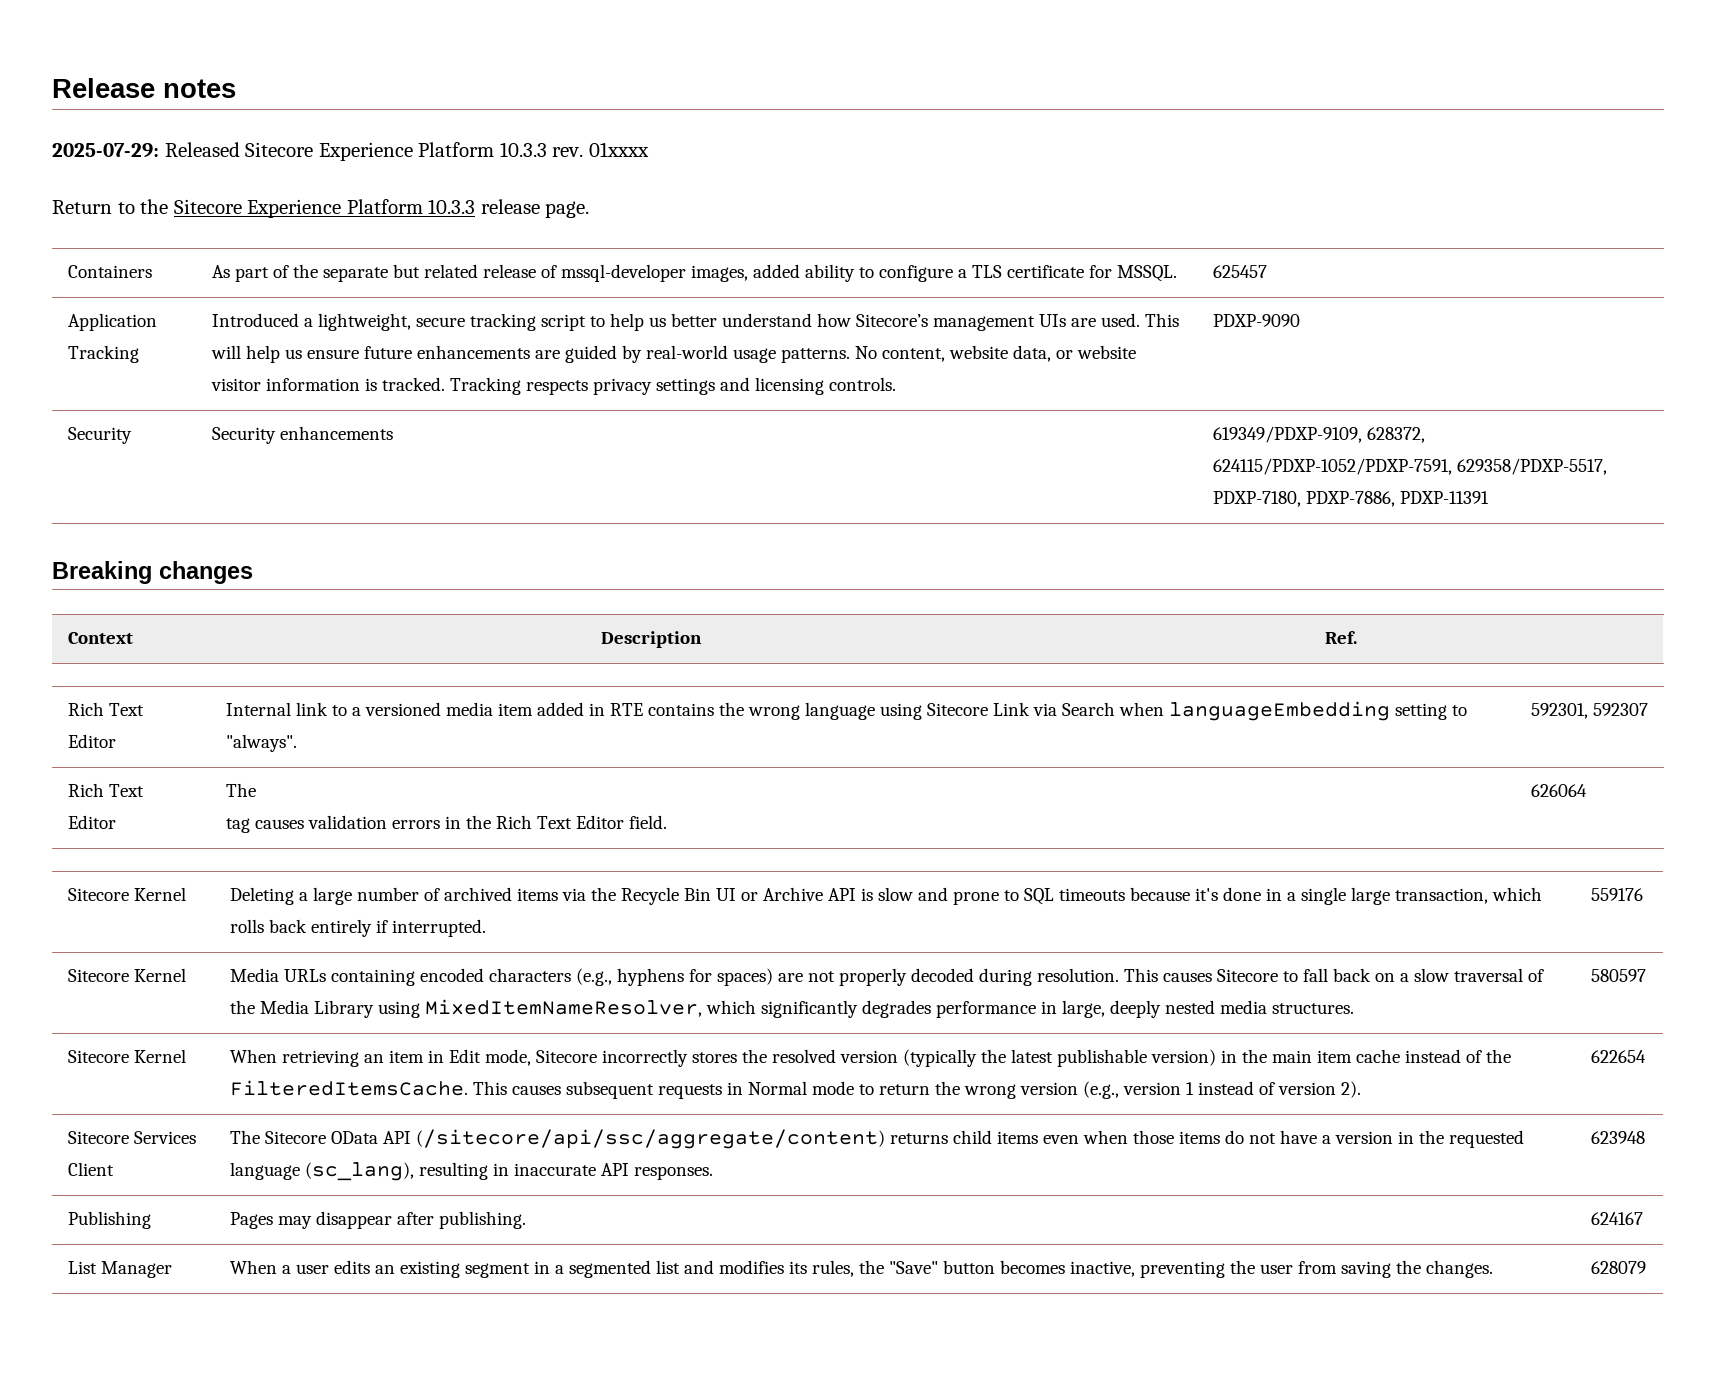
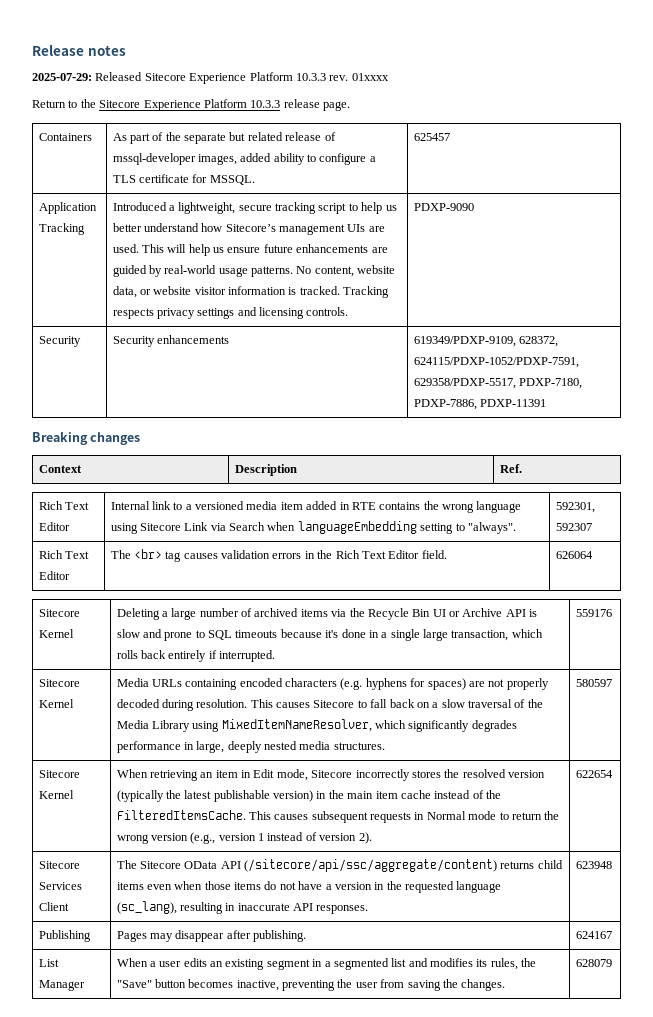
(256, 790) // -> [133,549,162,559] <br>
[575,968,612,986] (e.g., -> [340,678,363,690] (e.g.

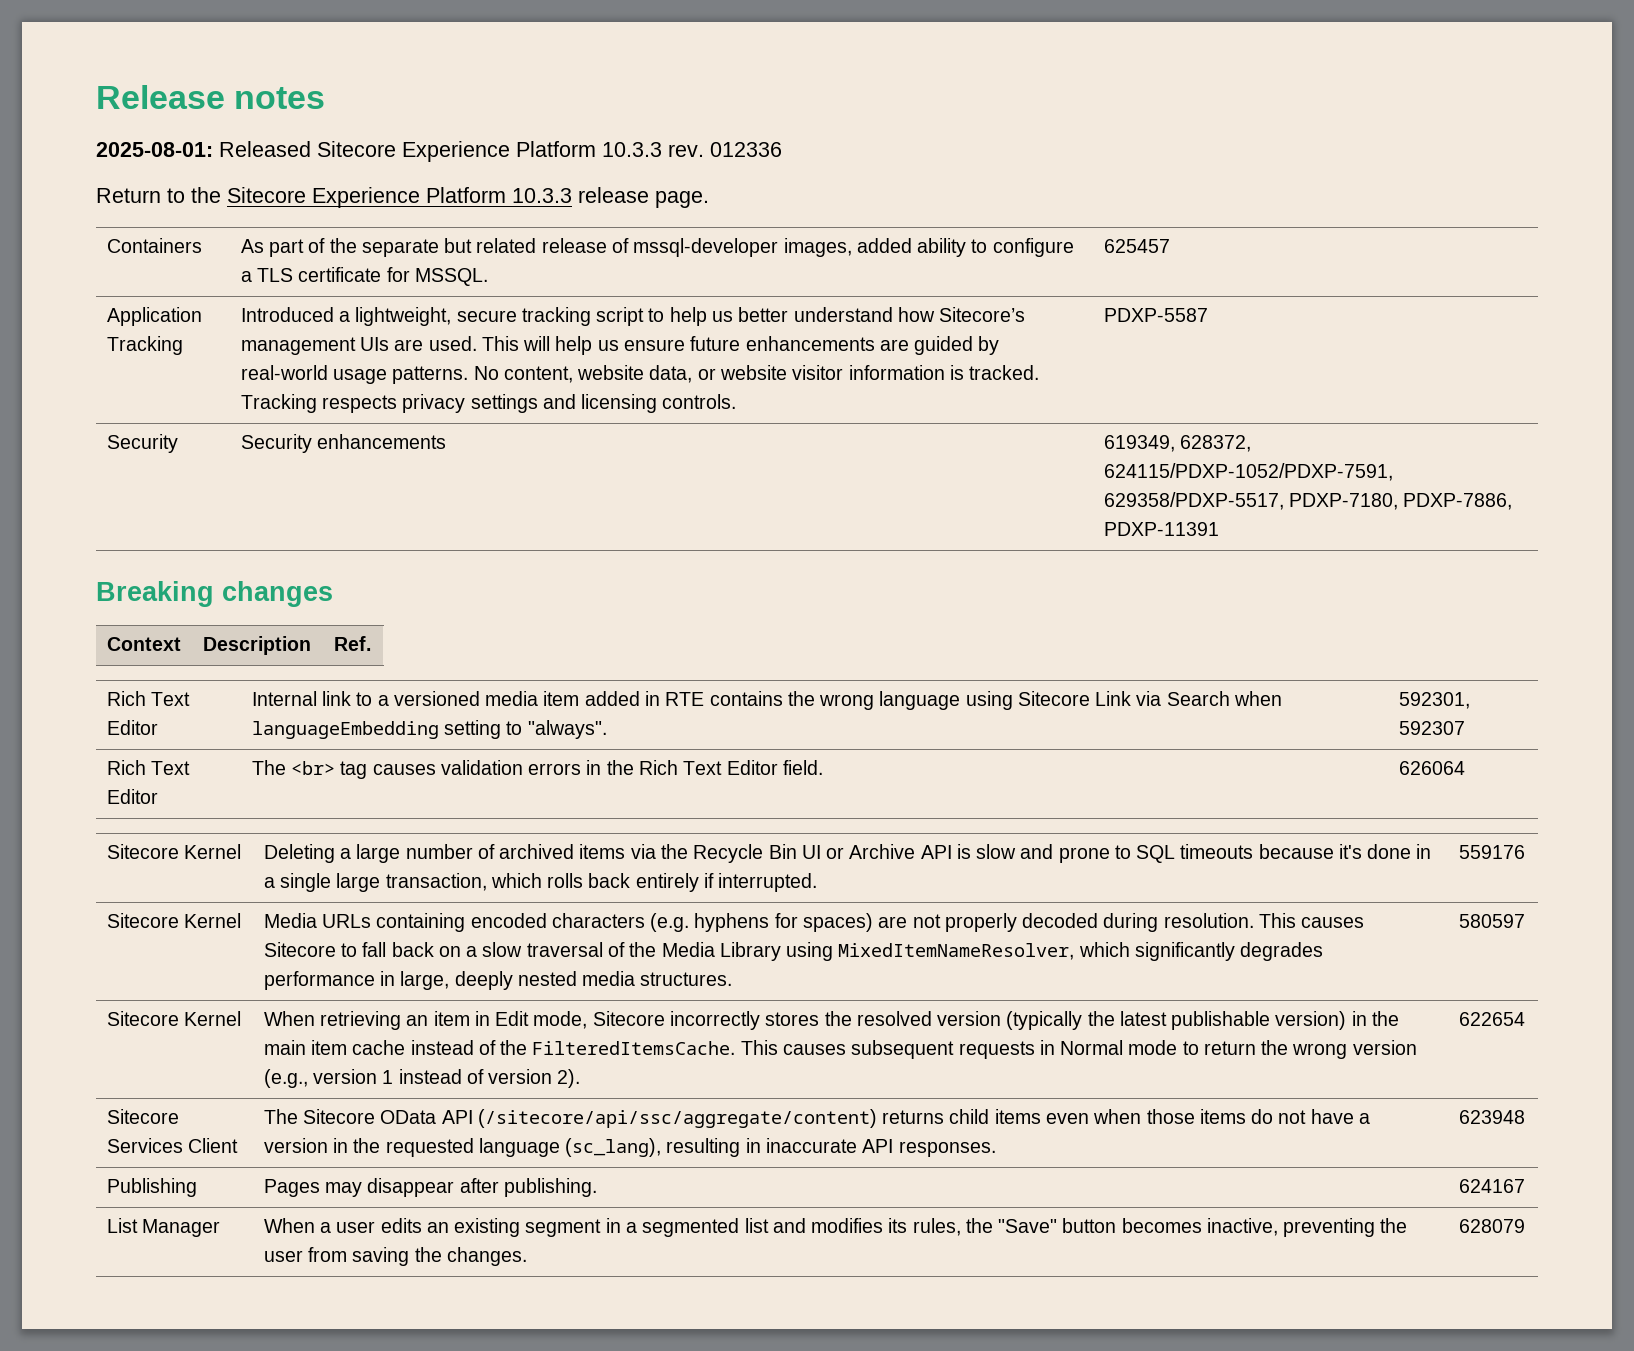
[32,73,92,81] 2025-07-29: -> [96,142,213,157] 2025-08-01:
[351,73,389,81] 01xxxx -> [710,142,782,157] 012336
[413,203,474,211] PDXP-9090 -> [1103,308,1208,322] PDXP-5587
[413,336,516,347] 619349/PDXP-9109, -> [1103,435,1175,452] 619349,

